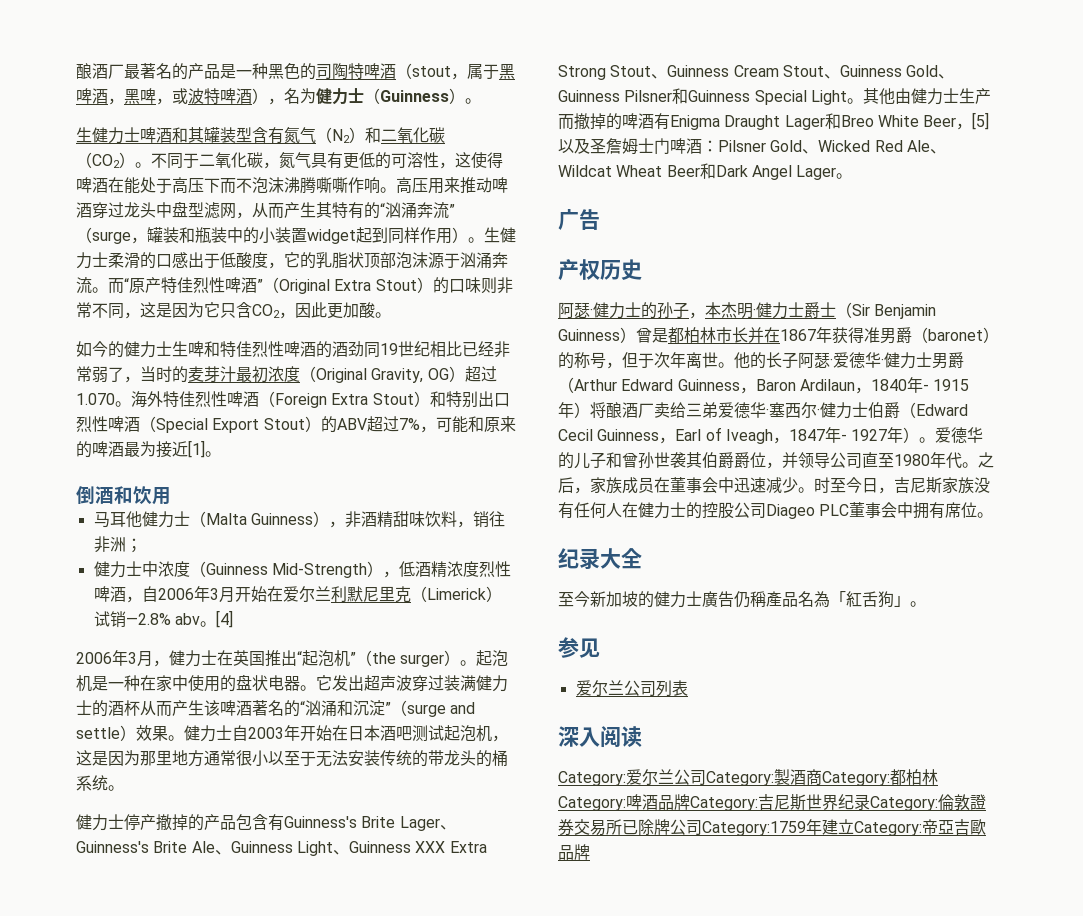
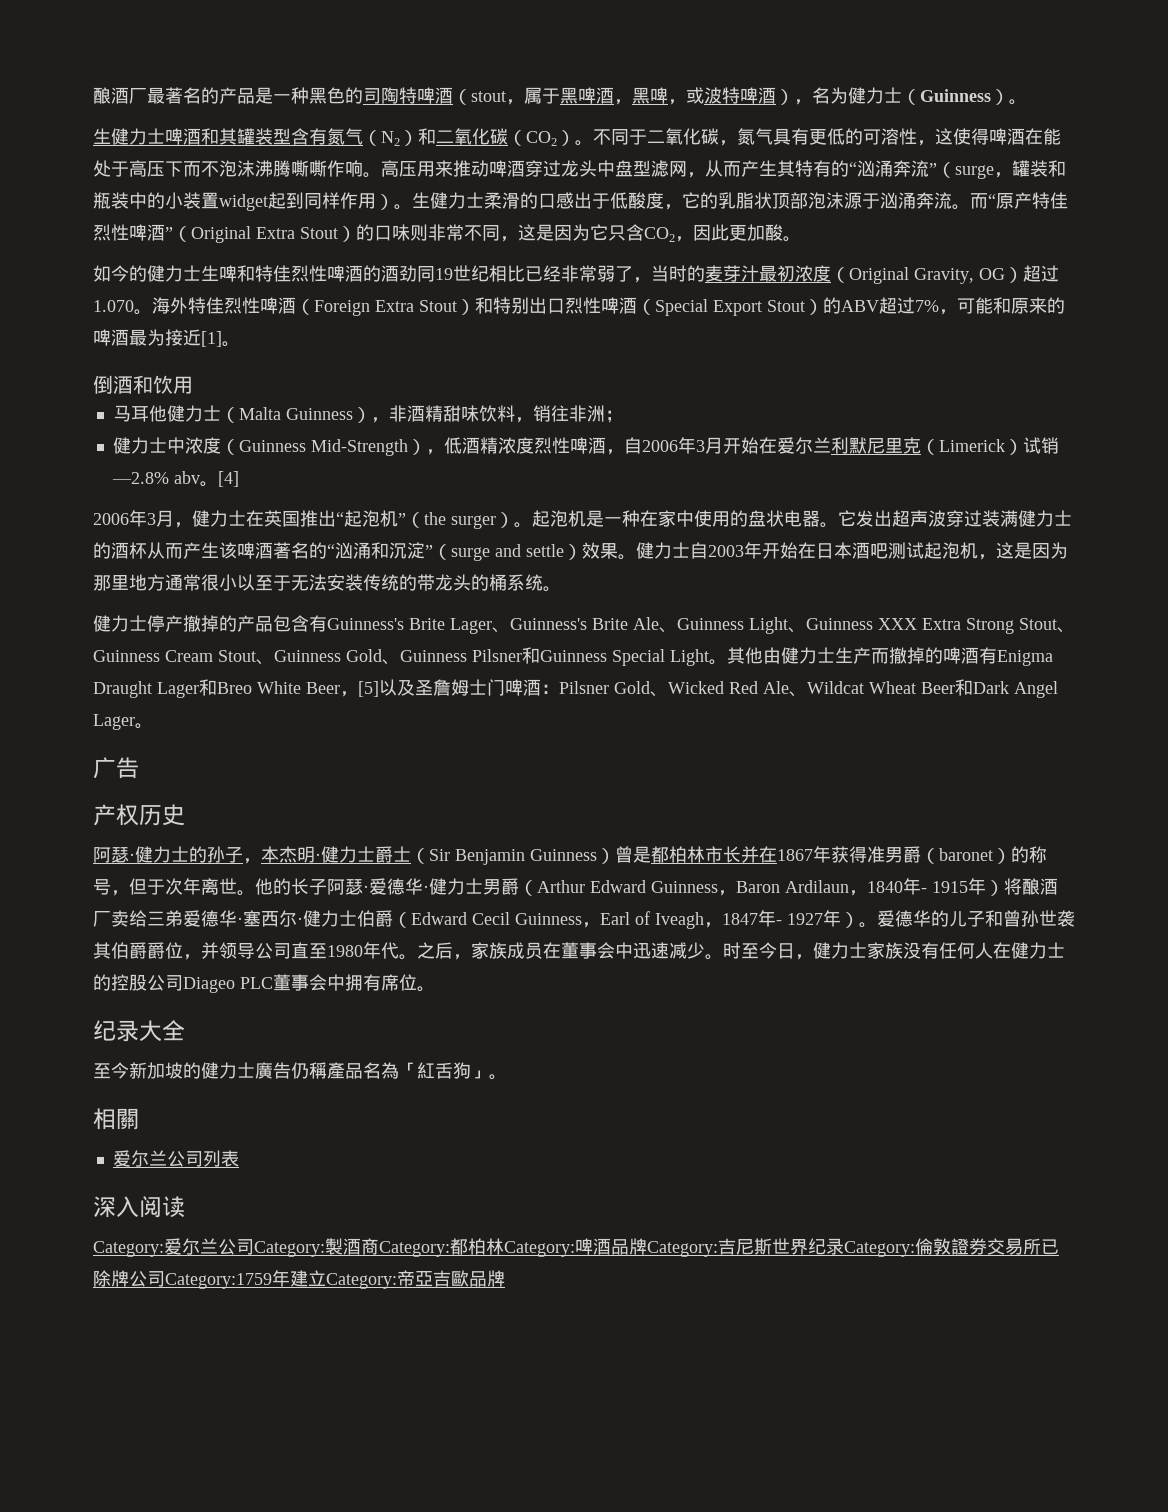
[894,477,942,493] 吉尼斯 -> [813,942,867,959] 健力士
[558,637,600,658] 参见 -> [93,1108,139,1130] 相關

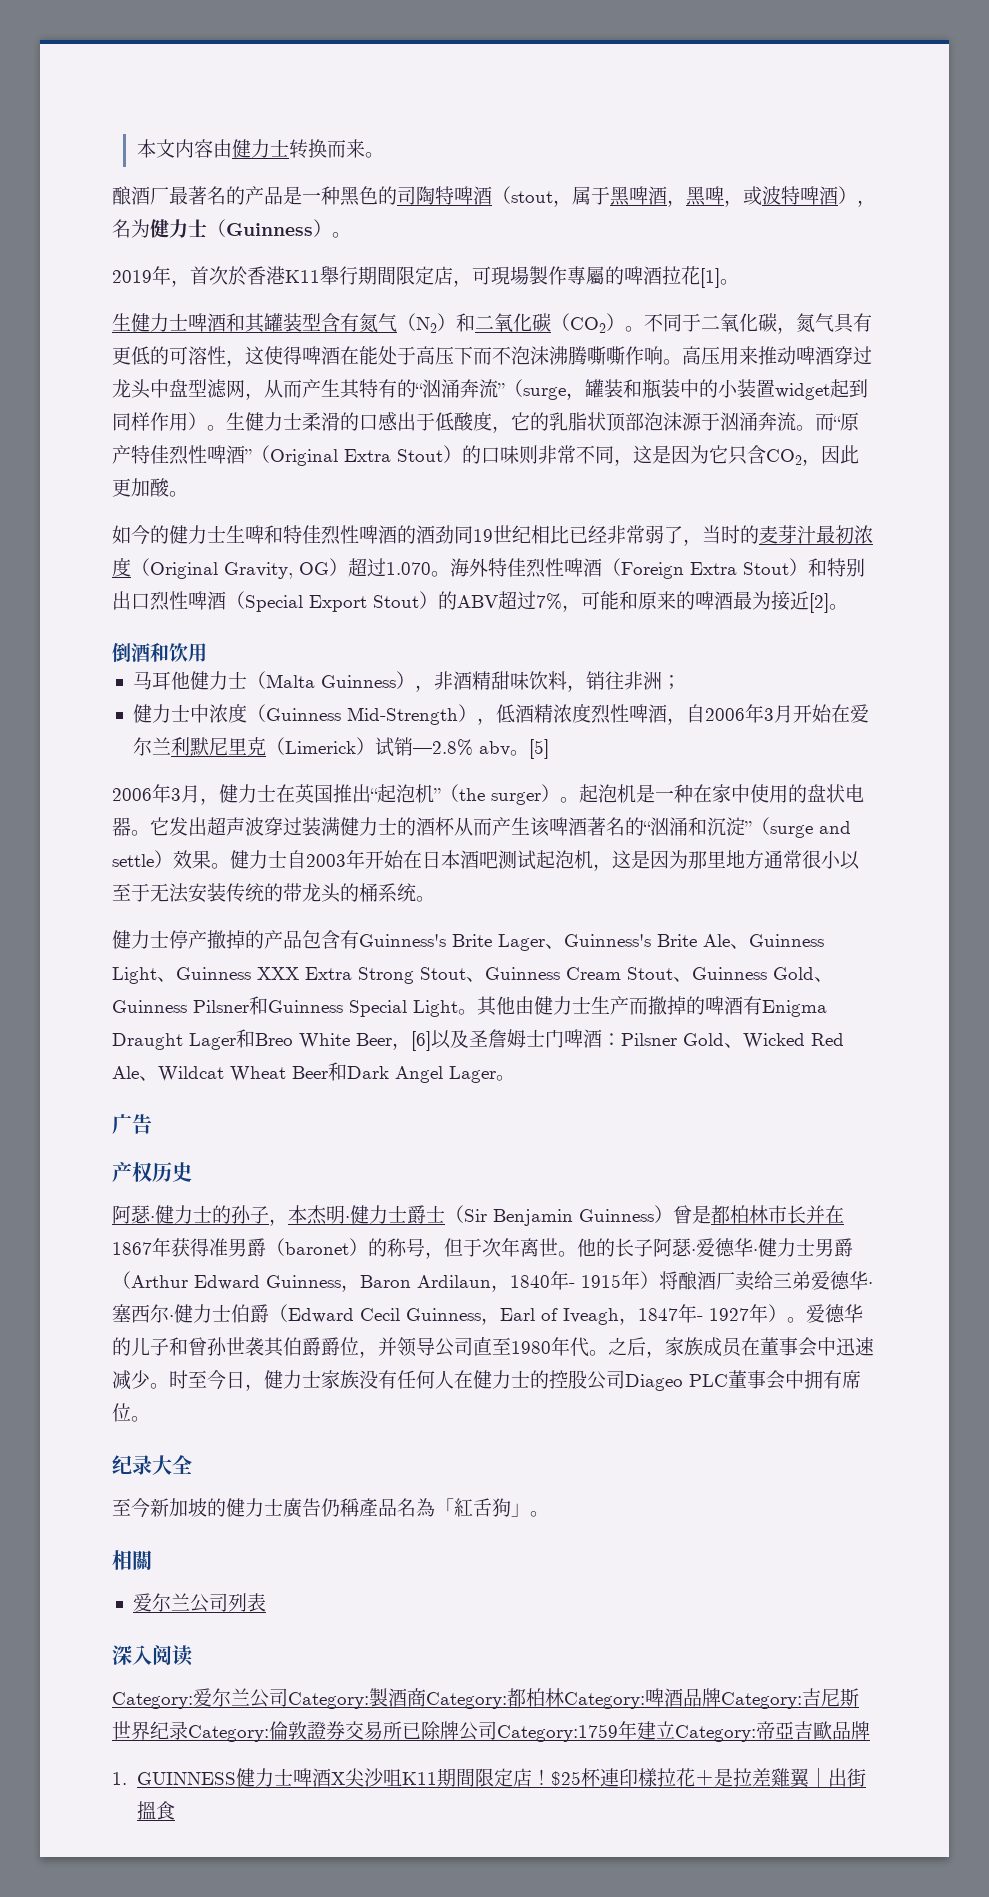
(93, 95) none -> [136,139,384,159] 本文内容由健力士转换而来。 //
(1027, 102) none -> [112,265,739,288] // 2019年，首次於香港K11舉行期間限定店，可現場製作專屬的啤酒拉花[1]。
[201,331,222,347] [1] -> [809,593,829,613] [2]
[217,471,239,487] [4] -> [528,739,549,759] [5]
[358,681,379,697] [5] -> [411,1031,431,1051] [6]
(505, 1278) none -> [112,1768,866,1788] [136,1801,175,1820] // 1. GUINNESS健力士啤酒X尖沙咀K11期間限定店！$25杯連印樣拉花＋是拉差雞翼｜出街搵食

